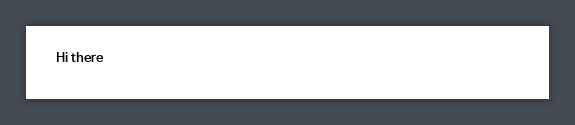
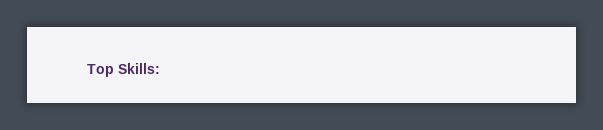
[56,52,105,62] Hi there -> [87,63,160,77] Top Skills:

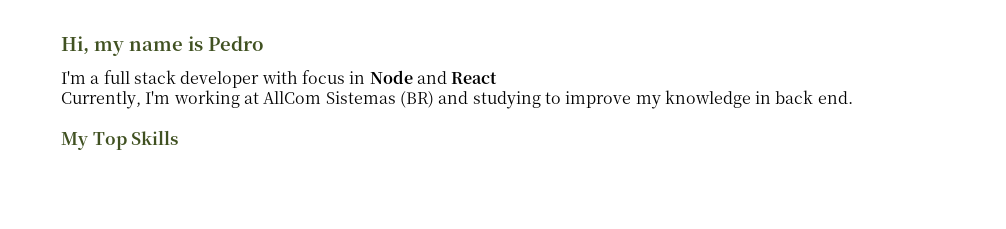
[87,63,160,77] Top Skills: -> [61,36,264,56] [61,70,498,88] [61,90,853,109] [61,130,179,150] Hi, my name is Pedro // I'm a full stack developer with focus in Node and React // Currently, I'm working at AllCom Sistemas (BR) and studying to improve my knowledge in back end. // My Top Skills

